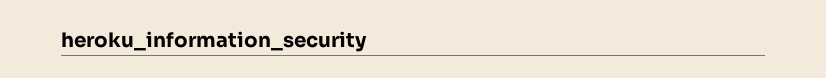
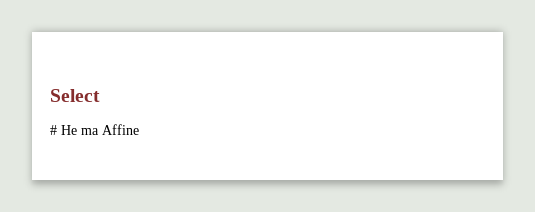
[61,31,367,52] heroku_information_security -> [50,89,100,102] [50,124,139,135] Select // # He ma Affine

